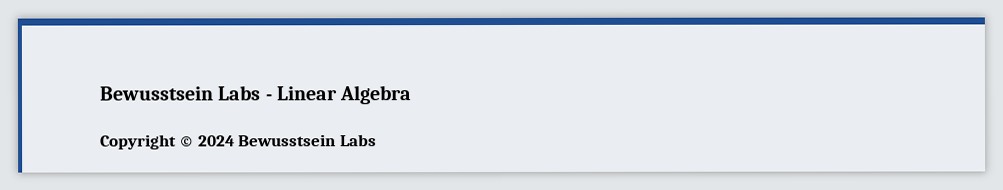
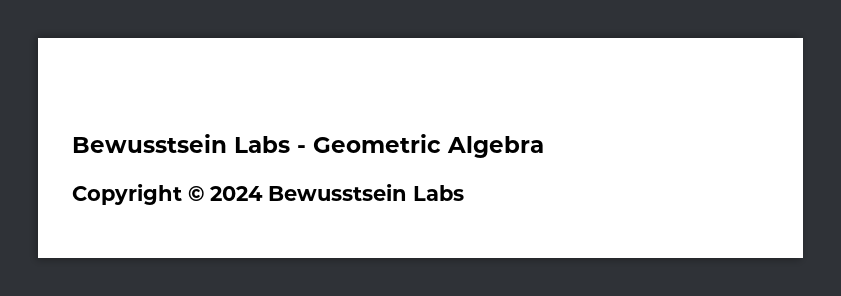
[275,86,338,101] Linear -> [313,134,441,153] Geometric

